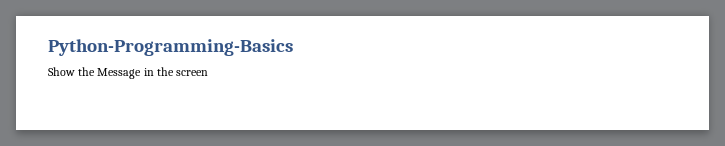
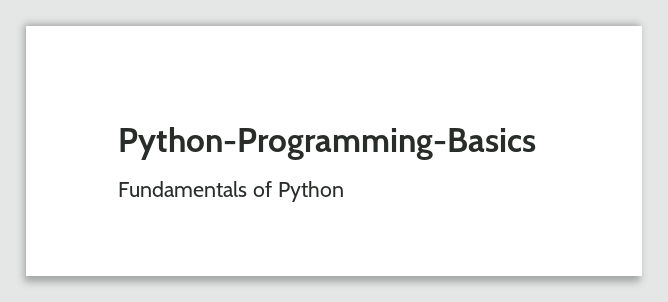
[48,67,209,79] Show the Message in the screen -> [118,181,344,202] Fundamentals of Python

